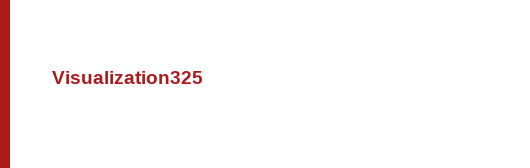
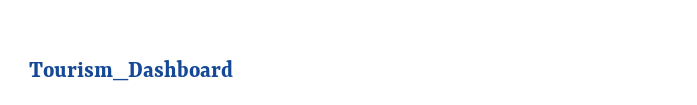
[52,71,203,84] Visualization325 -> [29,60,233,81] Tourism_Dashboard

